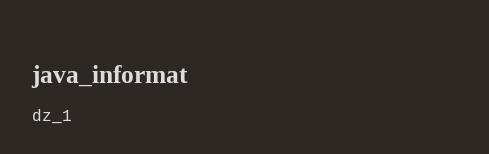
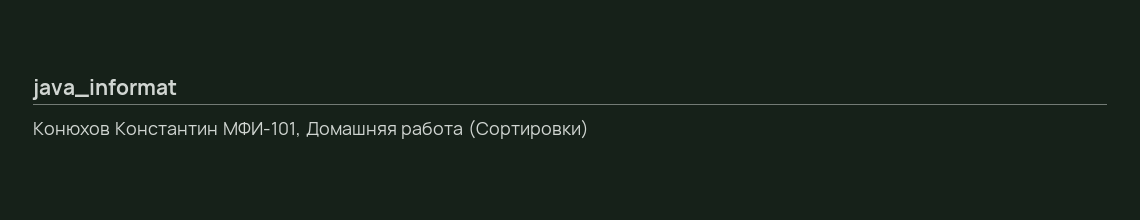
[32,109,72,124] dz_1 -> [33,119,590,139] Конюхов Константин МФИ-101, Домашняя работа (Сортировки)

